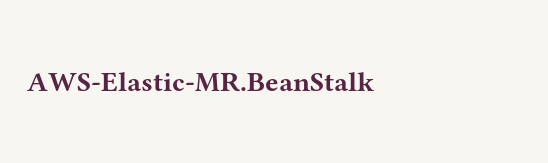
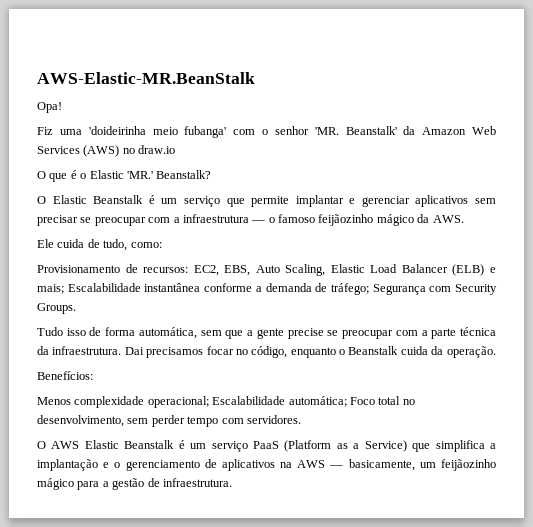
(374, 82) none -> [37,102,62,113] [37,126,496,138] [37,145,176,157] [37,170,212,182] [37,195,496,207] [37,214,464,226] [37,239,162,251] [37,264,497,276] [37,283,497,295] [37,303,76,314] [37,327,496,339] [37,346,496,358] [37,371,93,380] [37,396,415,408] [37,415,301,427] [37,440,496,452] [37,459,497,471] [37,478,232,490] // Opa! // Fiz uma 'doideirinha meio fubanga' com o senhor 'MR. Beanstalk' da Amazon Web Services (AWS) no draw.io // O que é o Elastic 'MR.' Beanstalk? // O Elastic Beanstalk é um serviço que permite implantar e gerenciar aplicativos sem precisar se preocupar com a infraestrutura — o famoso feijãozinho mágico da AWS. // Ele cuida de tudo, como: // Provisionamento de recursos: EC2, EBS, Auto Scaling, Elastic Load Balancer (ELB) e mais; Escalabilidade instantânea conforme a demanda de tráfego; Segurança com Security Groups. // Tudo isso de forma automática, sem que a gente precise se preocupar com a parte técnica da infraestrutura. Dai precisamos focar no código, enquanto o Beanstalk cuida da operação. // Benefícios: // Menos complexidade operacional; Escalabilidade automática; Foco total no desenvolvimento, sem perder tempo com servidores. // O AWS Elastic Beanstalk é um serviço PaaS (Platform as a Service) que simplifica a implantação e o gerenciamento de aplicativos na AWS — basicamente, um feijãozinho mágico para a gestão de infraestrutura.

